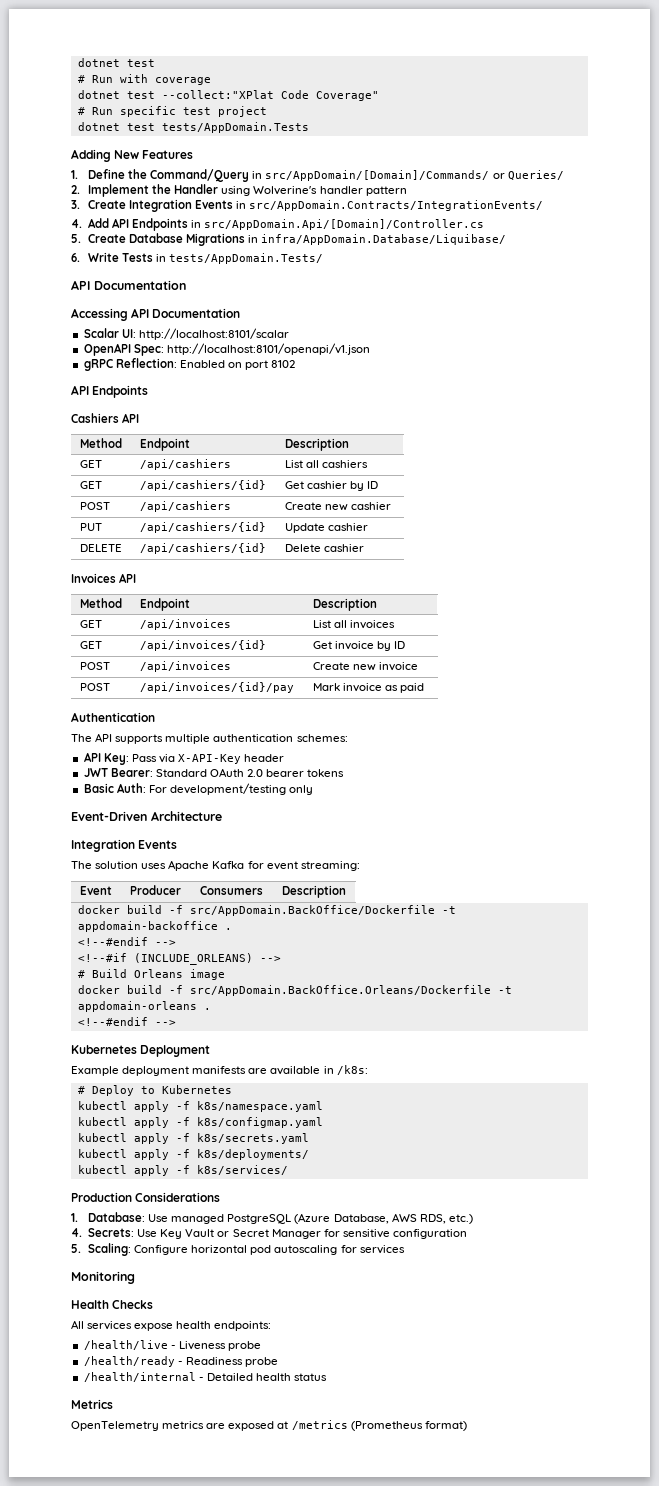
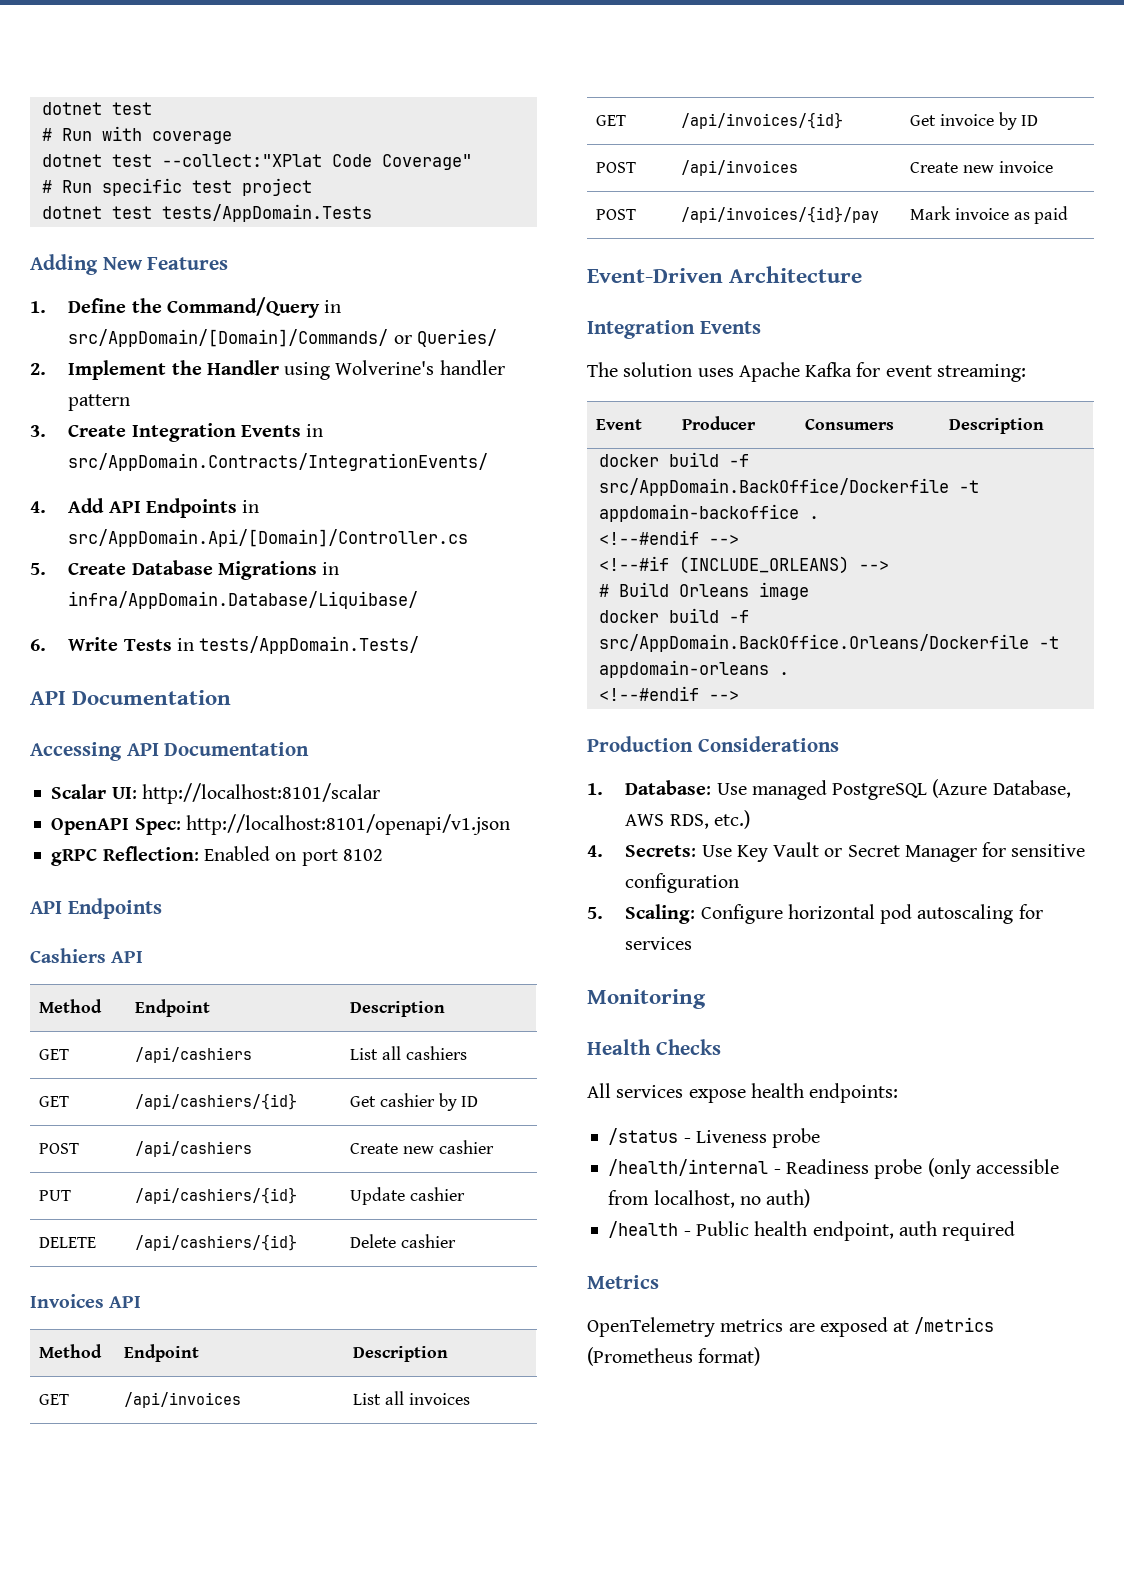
[71,712,155,722] [71,733,348,744] [83,752,285,765] [83,768,345,777] [83,783,314,795] // Authentication // The API supports multiple authentication schemes: // API Key: Pass via X-API-Key header // JWT Bearer: Standard OAuth 2.0 bearer tokens // Basic Auth: For development/testing only -> (1069, 215) none
[71,1045,211,1057] [71,1065,368,1076] [77,1085,232,1096] [77,1101,323,1112] [77,1117,323,1128] [77,1133,309,1144] [77,1149,309,1160] [77,1165,288,1176] // Kubernetes Deployment // Example deployment manifests are available in /k8s: // # Deploy to Kubernetes // kubectl apply -f k8s/namespace.yaml // kubectl apply -f k8s/configmap.yaml // kubectl apply -f k8s/secrets.yaml // kubectl apply -f k8s/deployments/ // kubectl apply -f k8s/services/ -> (739, 695) none
[83,1340,168,1350] /health/live -> [608,1128,679,1145] /status
[83,1356,175,1367] /health/ready -> [608,1159,769,1176] /health/internal
[83,1372,328,1382] // /health/internal - Detailed health status -> [927,1158,1059,1179] [608,1189,811,1208] [608,1221,1016,1241] (only accessible from localhost, no auth) // /health - Public health endpoint, auth required

